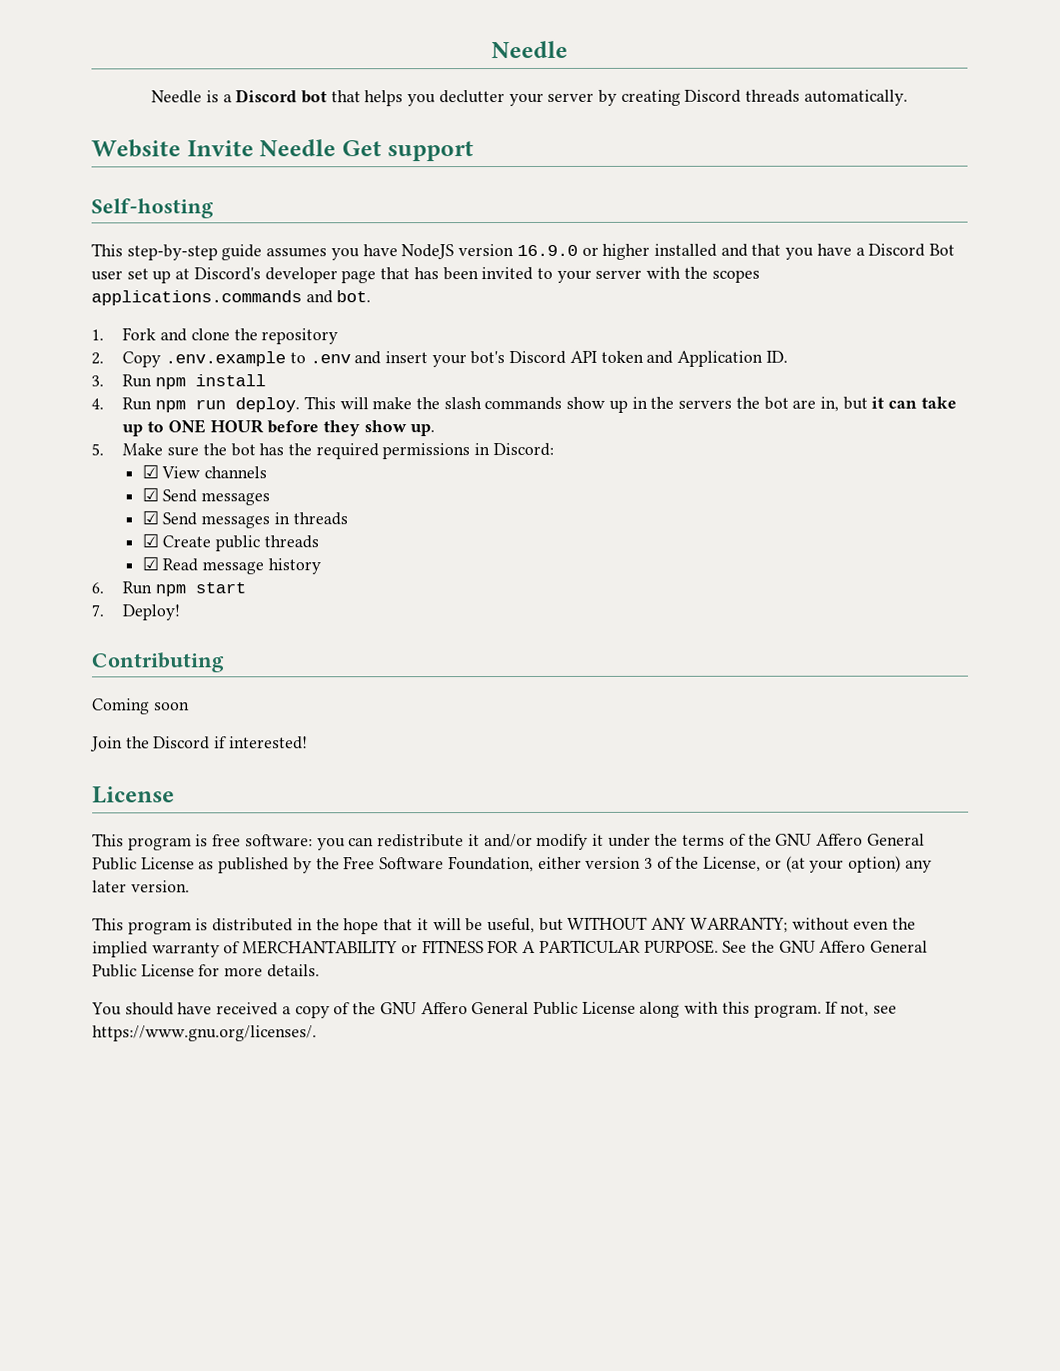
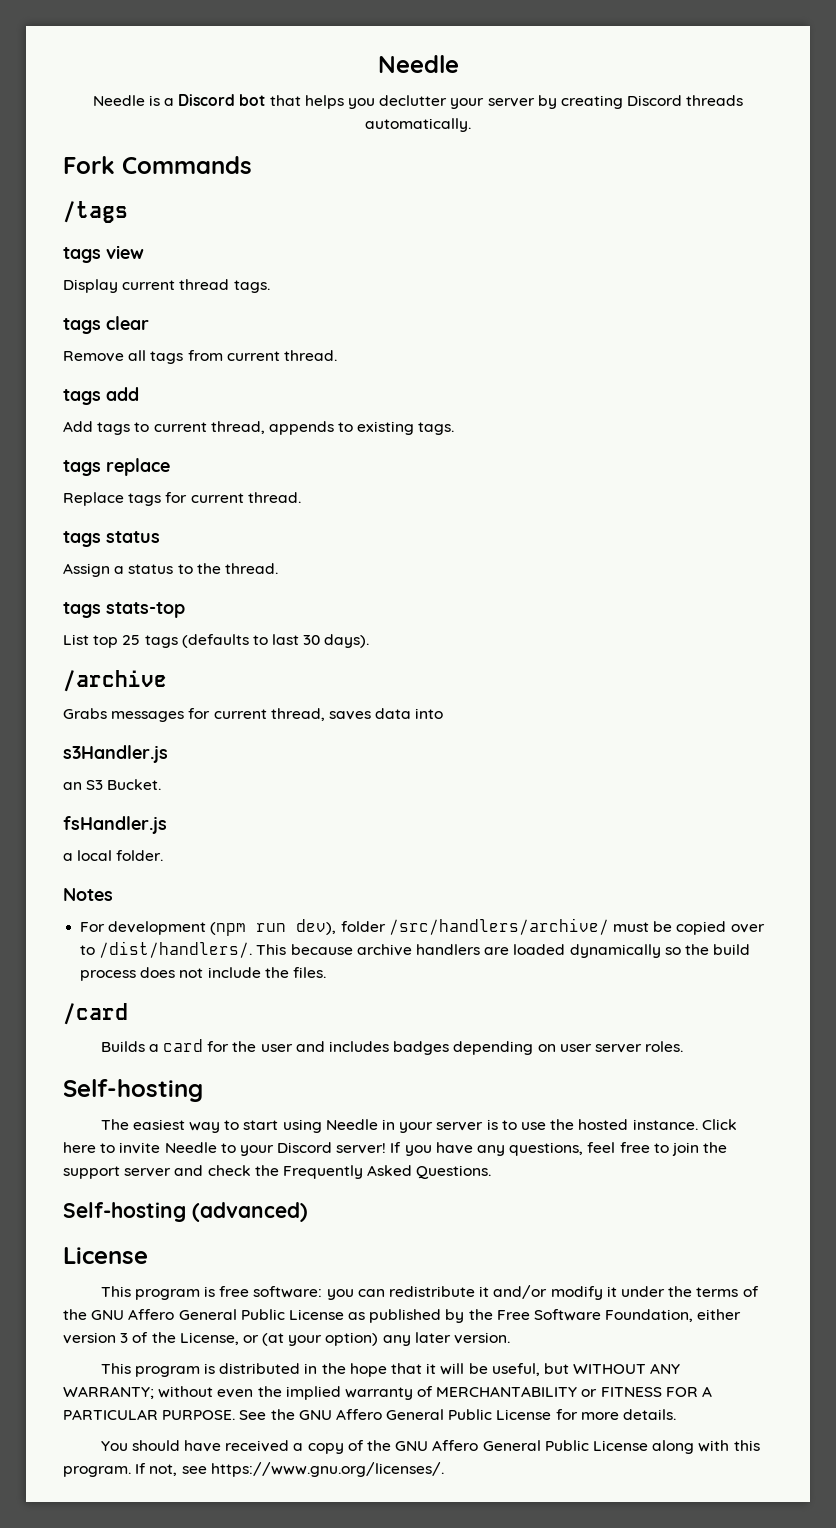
[91,139,475,162] [91,198,214,219] [91,243,956,261] [91,266,760,284] [91,290,372,306] [91,327,339,345] [91,350,788,368] [91,374,267,390] [91,396,957,413] [122,419,436,437] [91,442,554,460] [141,464,268,479] [141,487,271,506] [141,510,348,529] [141,533,319,552] [141,556,321,575] [91,581,247,597] [91,604,181,621] [91,652,224,673] [92,698,190,715] [90,736,308,752] Website Invite Needle Get support // Self-hosting // This step-by-step guide assumes you have NodeJS version 16.9.0 or higher installed and that you have a Discord Bot user set up at Discord's developer page that has been invited to your server with the scopes applications.commands and bot. // 1. Fork and clone the repository // 2. Copy .env.example to .env and insert your bot's Discord API token and Application ID. // 3. Run npm install // 4. Run npm run deploy. This will make the slash commands show up in the servers the bot are in, but it can take up to ONE HOUR before they show up. // 5. Make sure the bot has the required permissions in Discord: // ☑ View channels // ☑ Send messages // ☑ Send messages in threads // ☑ Create public threads // ☑ Read message history // 6. Run npm start // 7. Deploy! // Contributing // Coming soon // Join the Discord if interested! -> [63,156,252,174] [63,201,128,223] [63,245,144,263] [63,279,270,293] [63,316,149,334] [63,350,337,364] [63,387,139,405] [63,421,455,435] [63,458,170,476] [63,492,301,506] [63,531,160,547] [63,563,278,577] [63,602,185,618] [63,634,370,648] [63,670,167,692] [63,708,444,722] [63,745,168,763] [63,779,162,790] [63,816,167,834] [63,850,164,861] [63,888,113,901] [80,918,765,936] [80,941,751,958] [80,967,326,981] [63,1003,128,1025] [100,1039,684,1055] [63,1079,203,1102] [100,1119,737,1133] [63,1142,728,1156] [63,1165,492,1179] [63,1202,308,1222] Fork Commands // /tags // tags view // Display current thread tags. // tags clear // Remove all tags from current thread. // tags add // Add tags to current thread, appends to existing tags. // tags replace // Replace tags for current thread. // tags status // Assign a status to the thread. // tags stats-top // List top 25 tags (defaults to last 30 days). // /archive // Grabs messages for current thread, saves data into // s3Handler.js // an S3 Bucket. // fsHandler.js // a local folder. // Notes // For development (npm run dev), folder /src/handlers/archive/ must be copied over to /dist/handlers/. This because archive handlers are loaded dynamically so the build process does not include the files. // /card // Builds a card for the user and includes badges depending on user server roles. // Self-hosting // The easiest way to start using Needle in your server is to use the hosted instance. Click here to invite Needle to your Discord server! If you have any questions, feel free to join the support server and check the Frequently Asked Questions. // Self-hosting (advanced)

